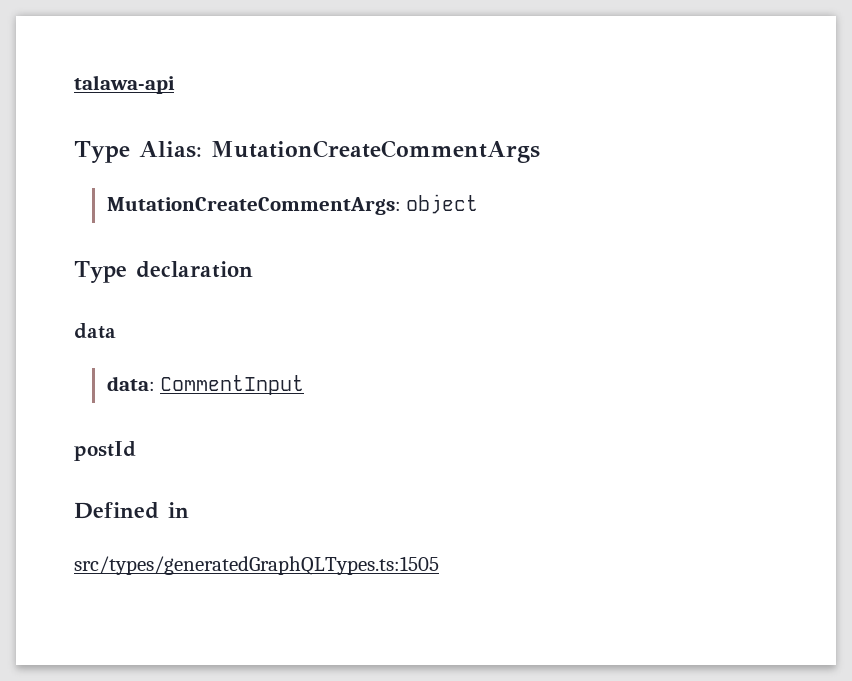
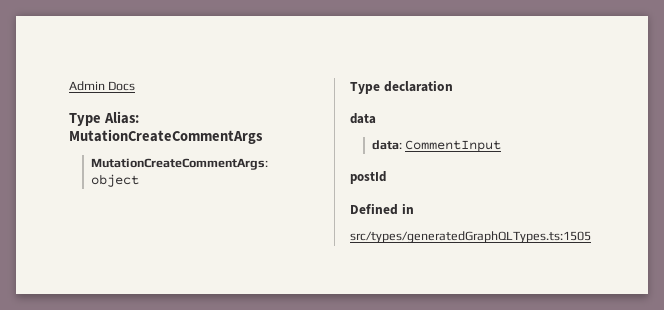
[74,75,175,94] talawa-api -> [69,81,136,91] Admin Docs

